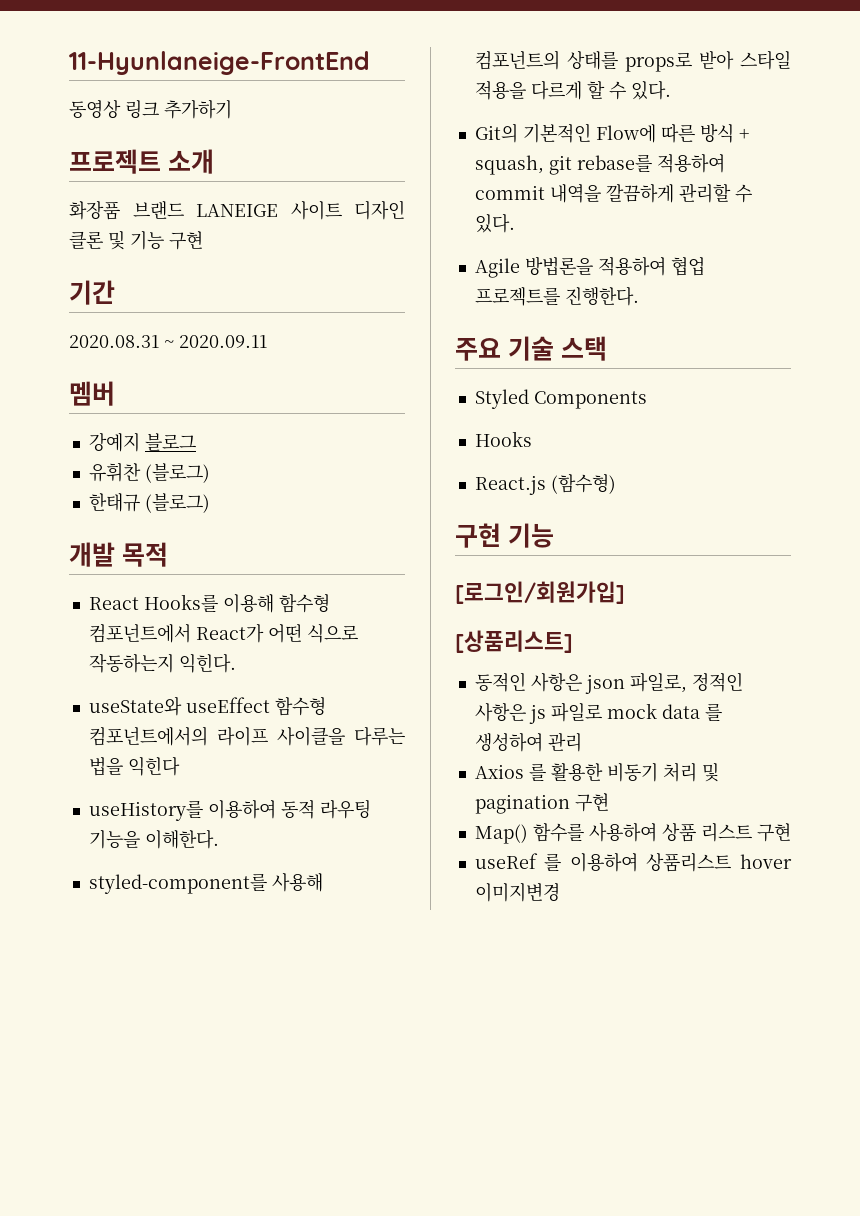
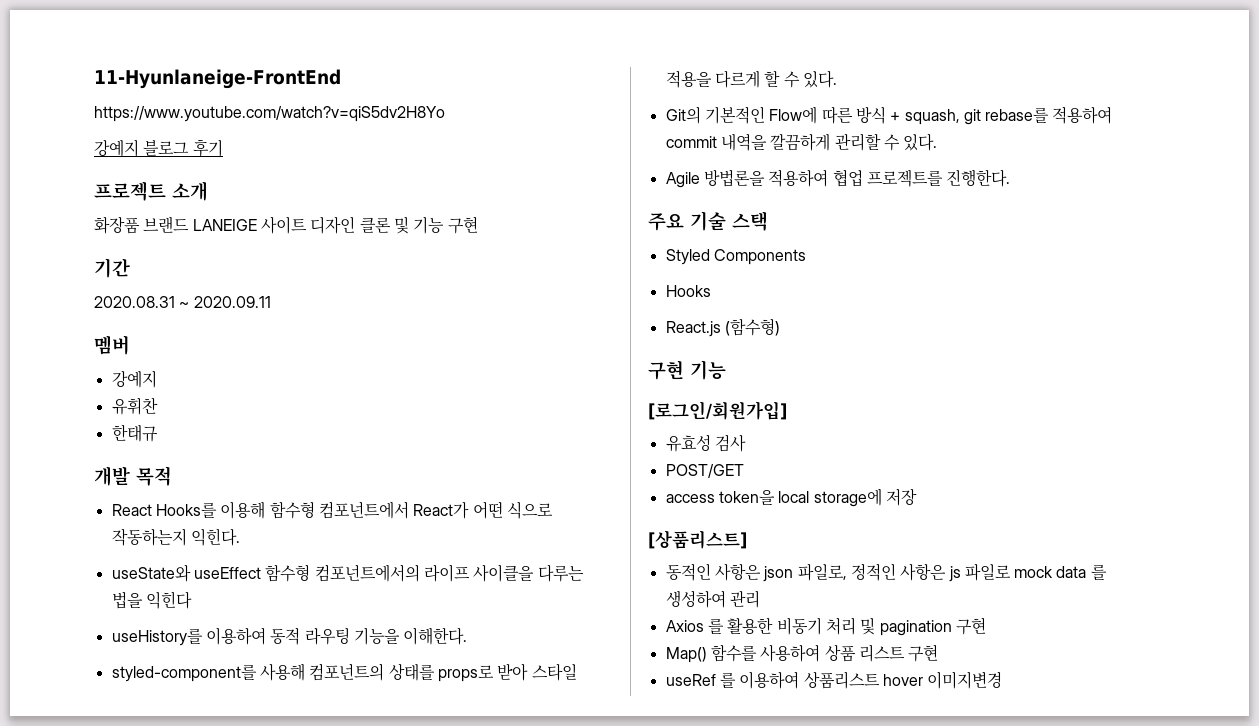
[69,100,232,119] 동영상 링크 추가하기 -> [94,106,445,122] [94,139,223,157] https://www.youtube.com/watch?v=qiS5dv2H8Yo // 강예지 블로그 후기
[144,433,196,451] 블로그 -> (157, 379) none
[144,463,210,483] (블로그) -> (158, 406) none
[144,493,210,513] (블로그) -> (158, 433) none
(625, 592) none -> [665,434,746,452] [665,464,744,478] [665,488,917,507] // 유효성 검사 // POST/GET // access token을 local storage에 저장

